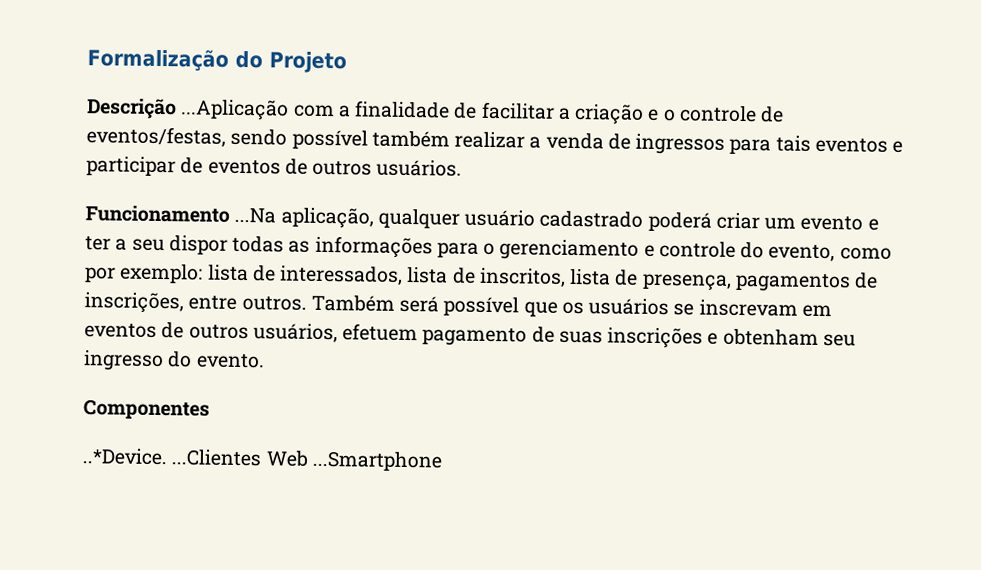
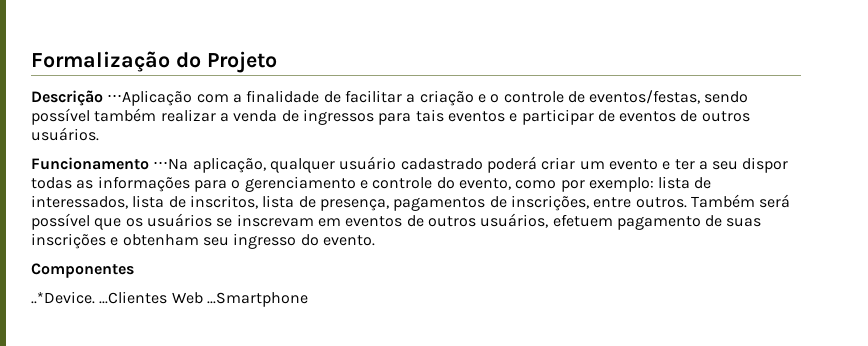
[180,99,290,121] ...Aplicação -> [107,90,193,106] ⋅⋅⋅Aplicação
[234,207,277,224] ...Na -> [153,158,189,170] ⋅⋅⋅Na

